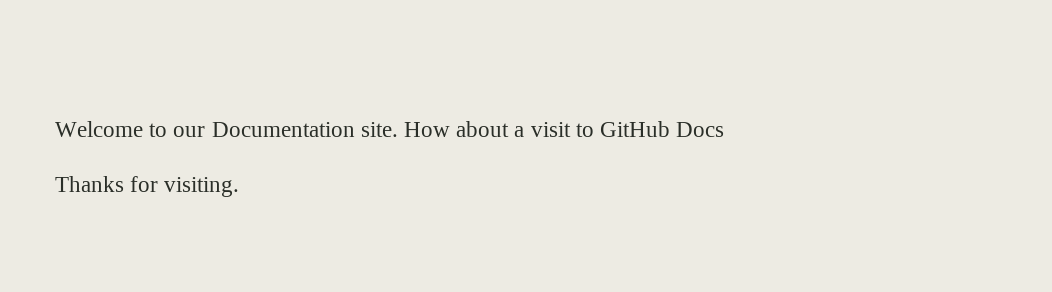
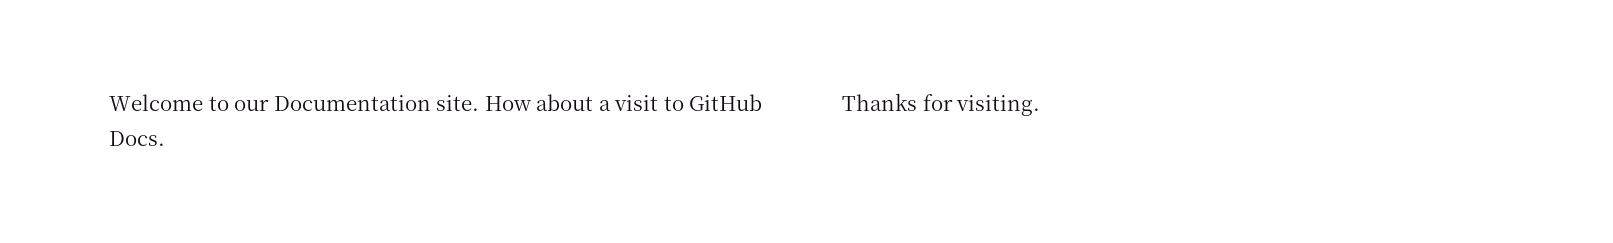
[676,122,725,137] Docs -> [109,131,165,146] Docs.

